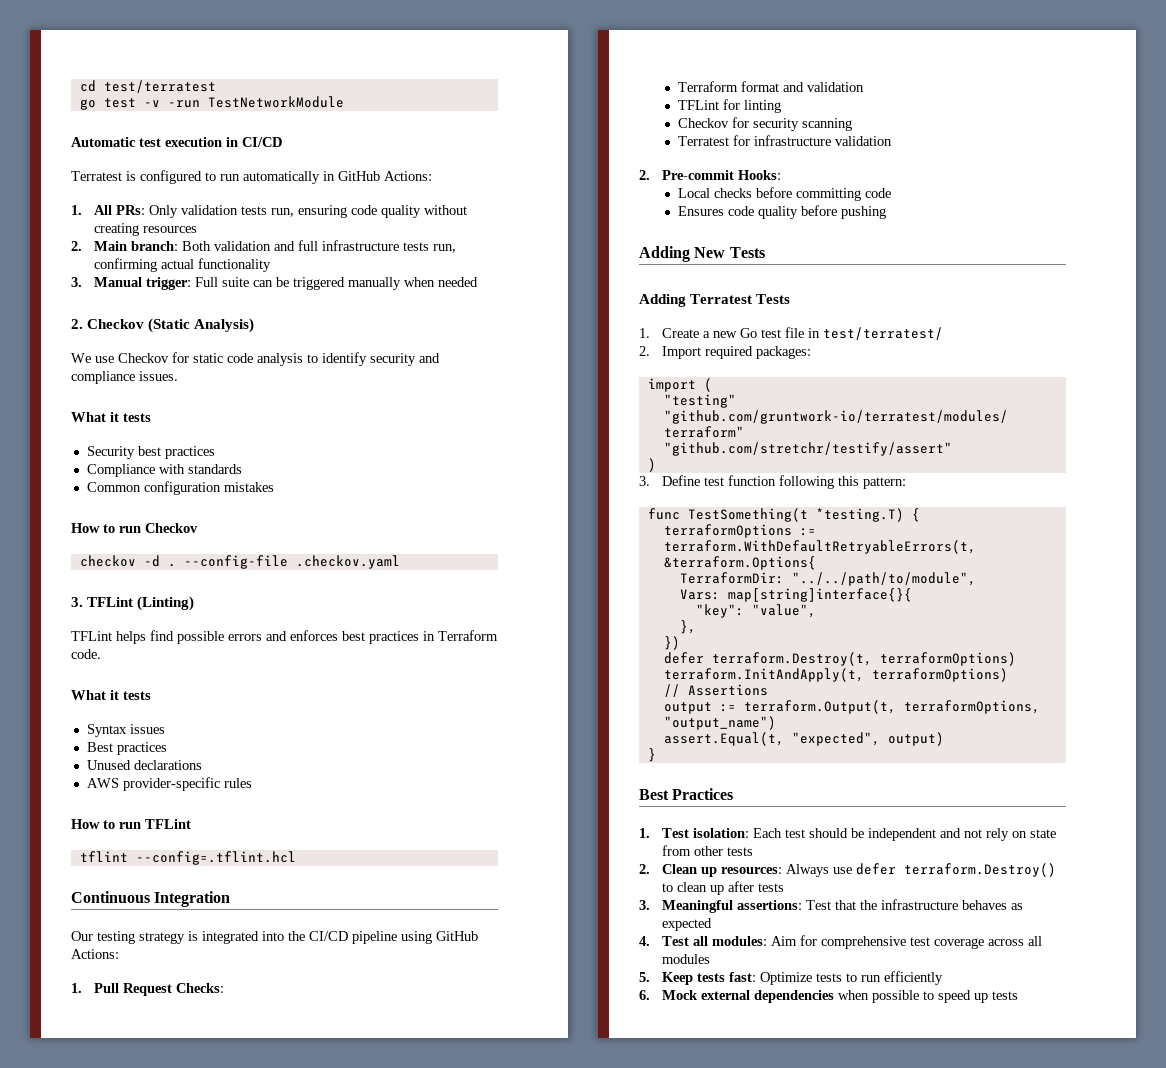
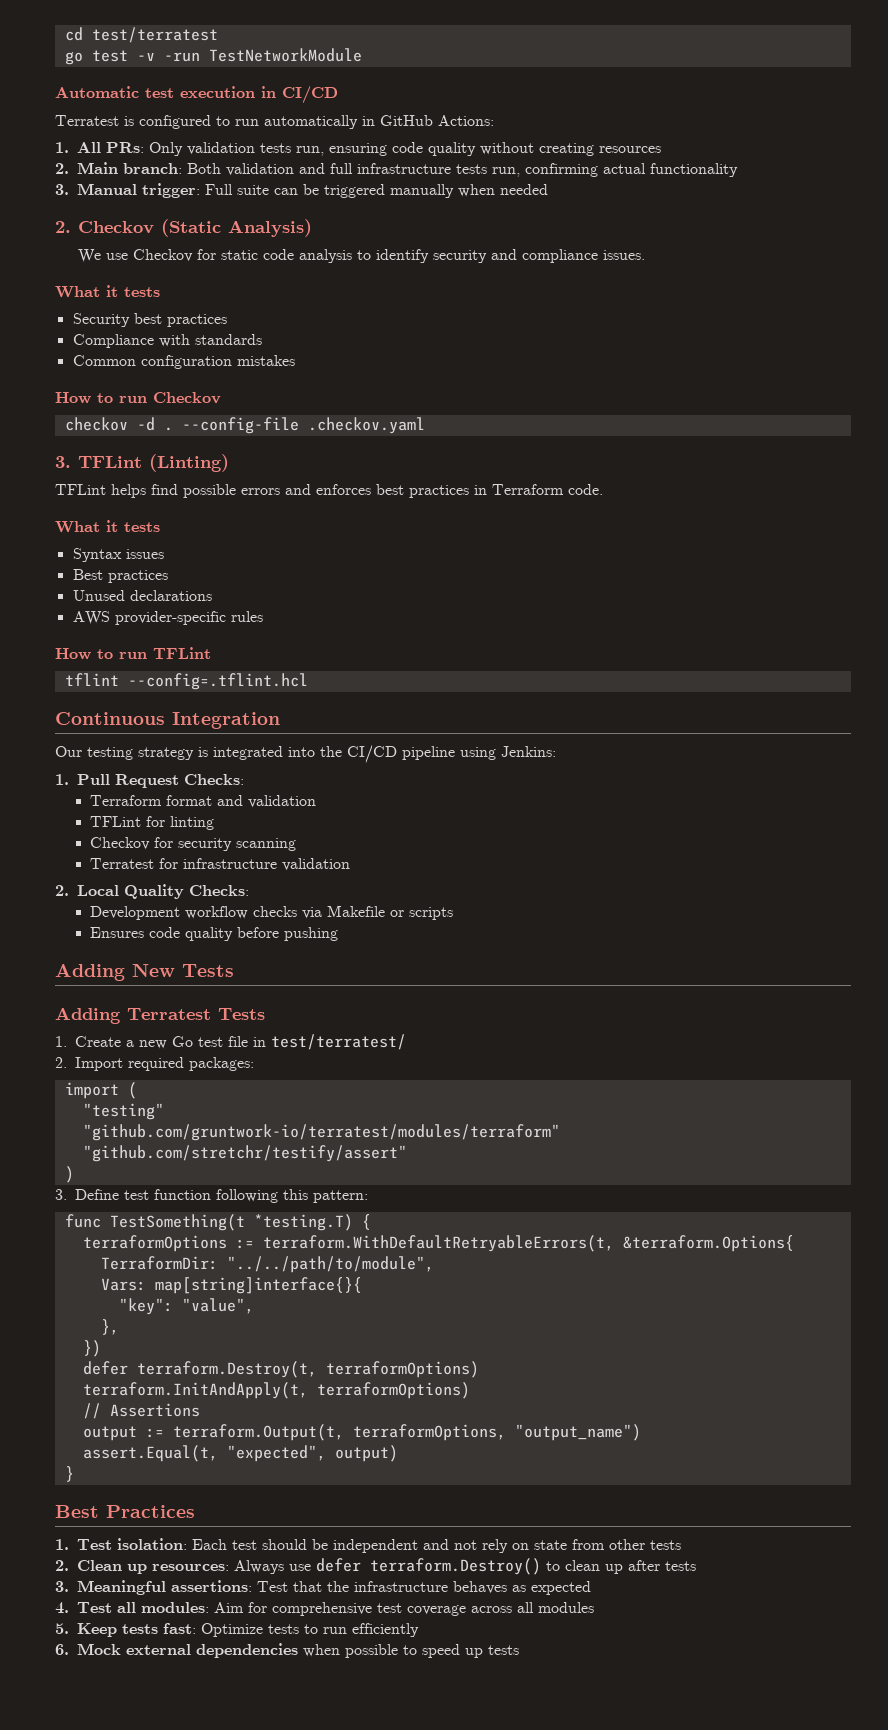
[436,931,478,941] [71,949,119,959] GitHub Actions: -> [501,746,556,757] Jenkins:
[661,170,781,180] [677,187,891,201] Pre-commit Hooks: // Local checks before committing code -> [77,884,249,899] [90,905,454,920] Local Quality Checks: // Development workflow checks via Makefile or scripts

